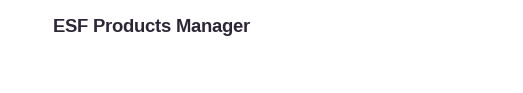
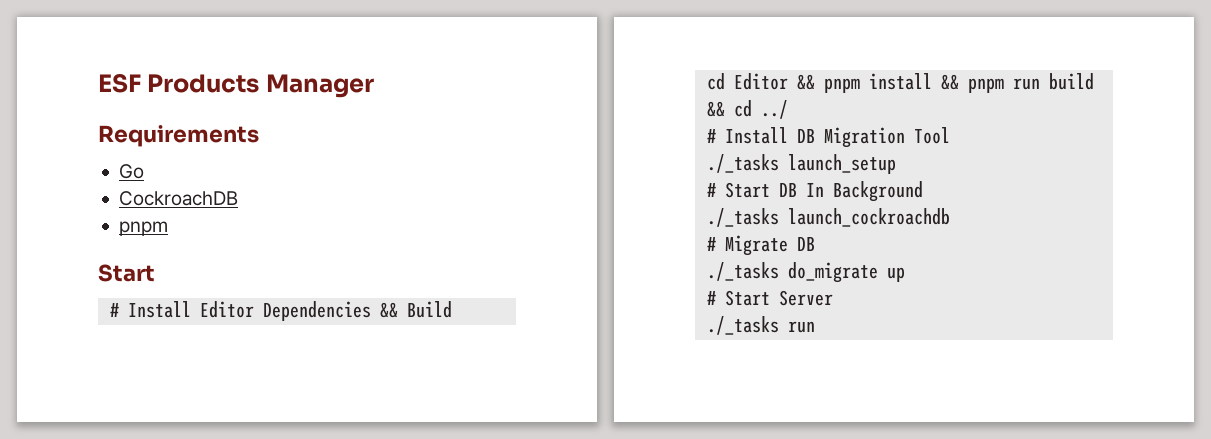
(250, 27) none -> [98,125,259,147] [119,164,145,179] [119,191,239,206] [119,221,169,236] [98,264,155,282] [109,301,452,321] [706,73,1094,93] [706,100,788,119] [706,127,950,148] [706,154,896,174] [706,181,923,202] [706,208,950,227] [706,235,815,256] [706,262,905,283] [706,290,833,306] [706,316,815,335] // Requirements // Go // CockroachDB // pnpm // Start // # Install Editor Dependencies && Build // cd Editor && pnpm install && pnpm run build && cd ../ // # Install DB Migration Tool // ./_tasks launch_setup // # Start DB In Background // ./_tasks launch_cockroachdb // # Migrate DB // ./_tasks do_migrate up // # Start Server // ./_tasks run

